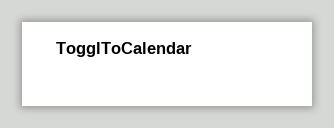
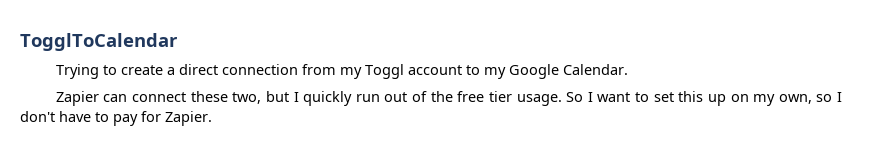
(192, 49) none -> [55,64,628,79] [55,91,842,106] [20,111,212,126] // Trying to create a direct connection from my Toggl account to my Google Calendar. // Zapier can connect these two, but I quickly run out of the free tier usage. So I want to set this up on my own, so I don't have to pay for Zapier.

